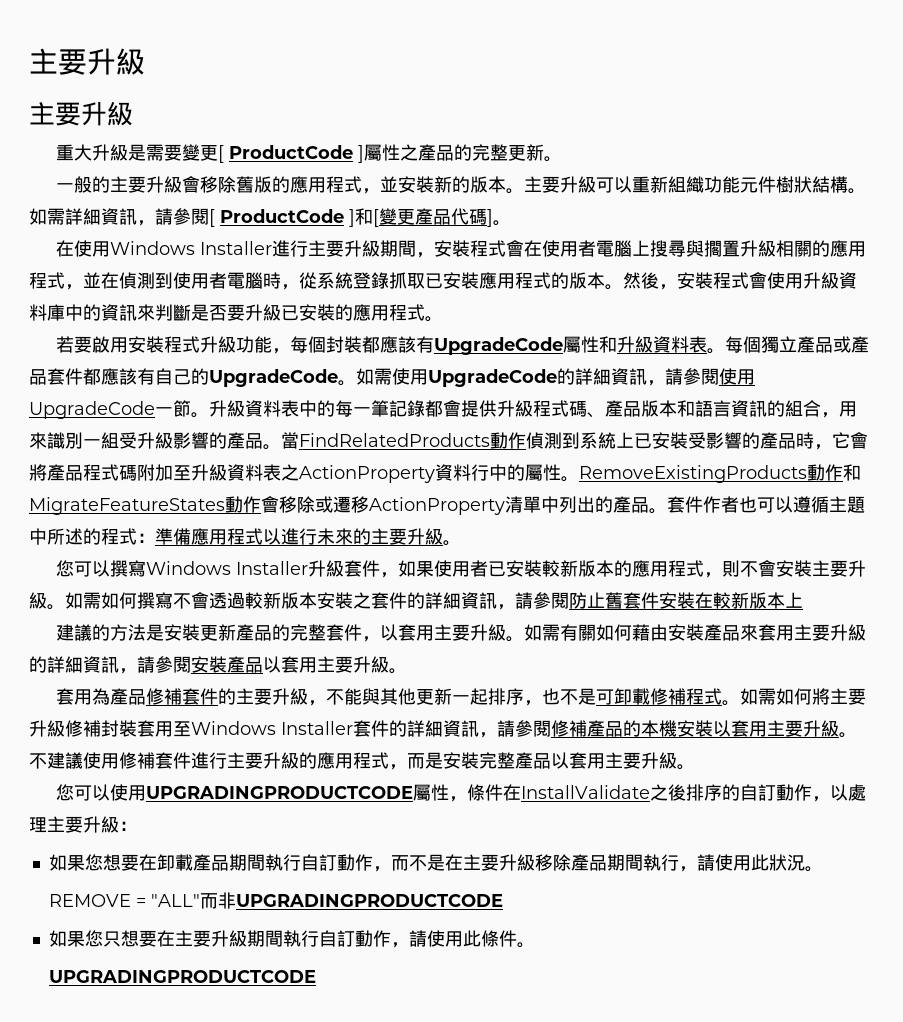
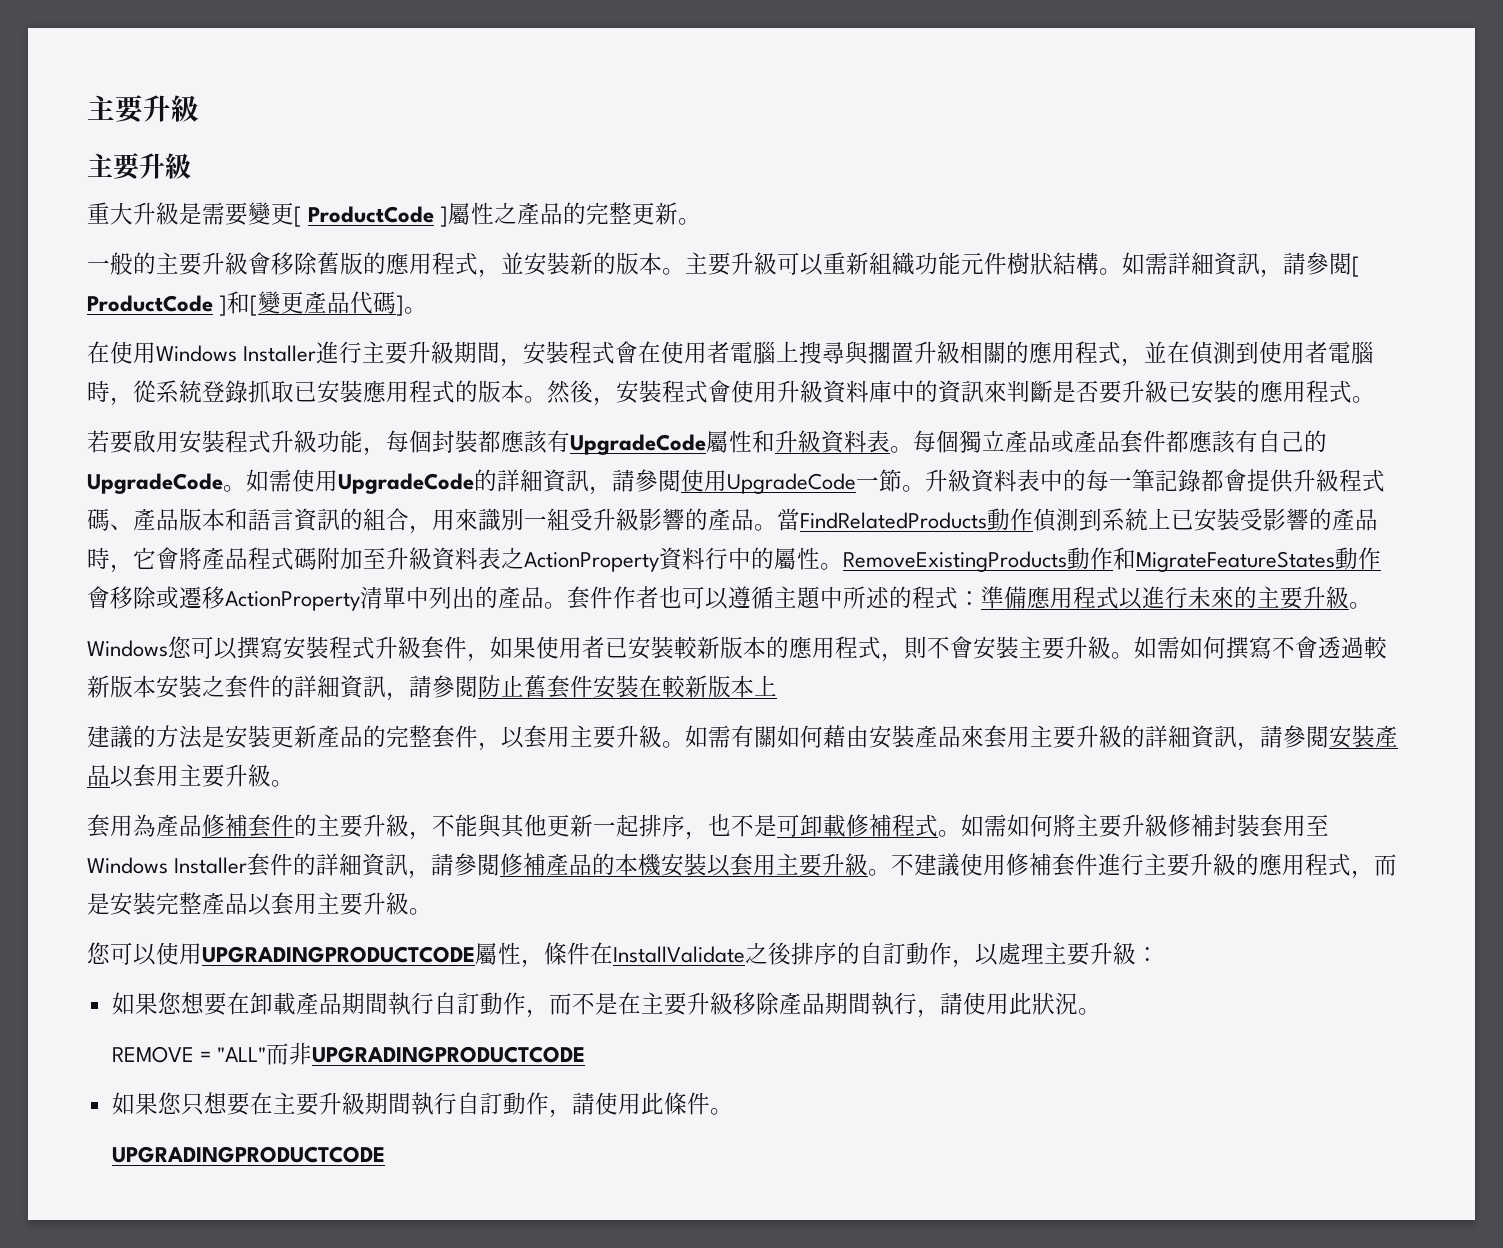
(461, 543) none -> [87,640,168,657] Windows
[145,561,308,575] Windows Installer -> [283,636,375,660] 安裝程式

